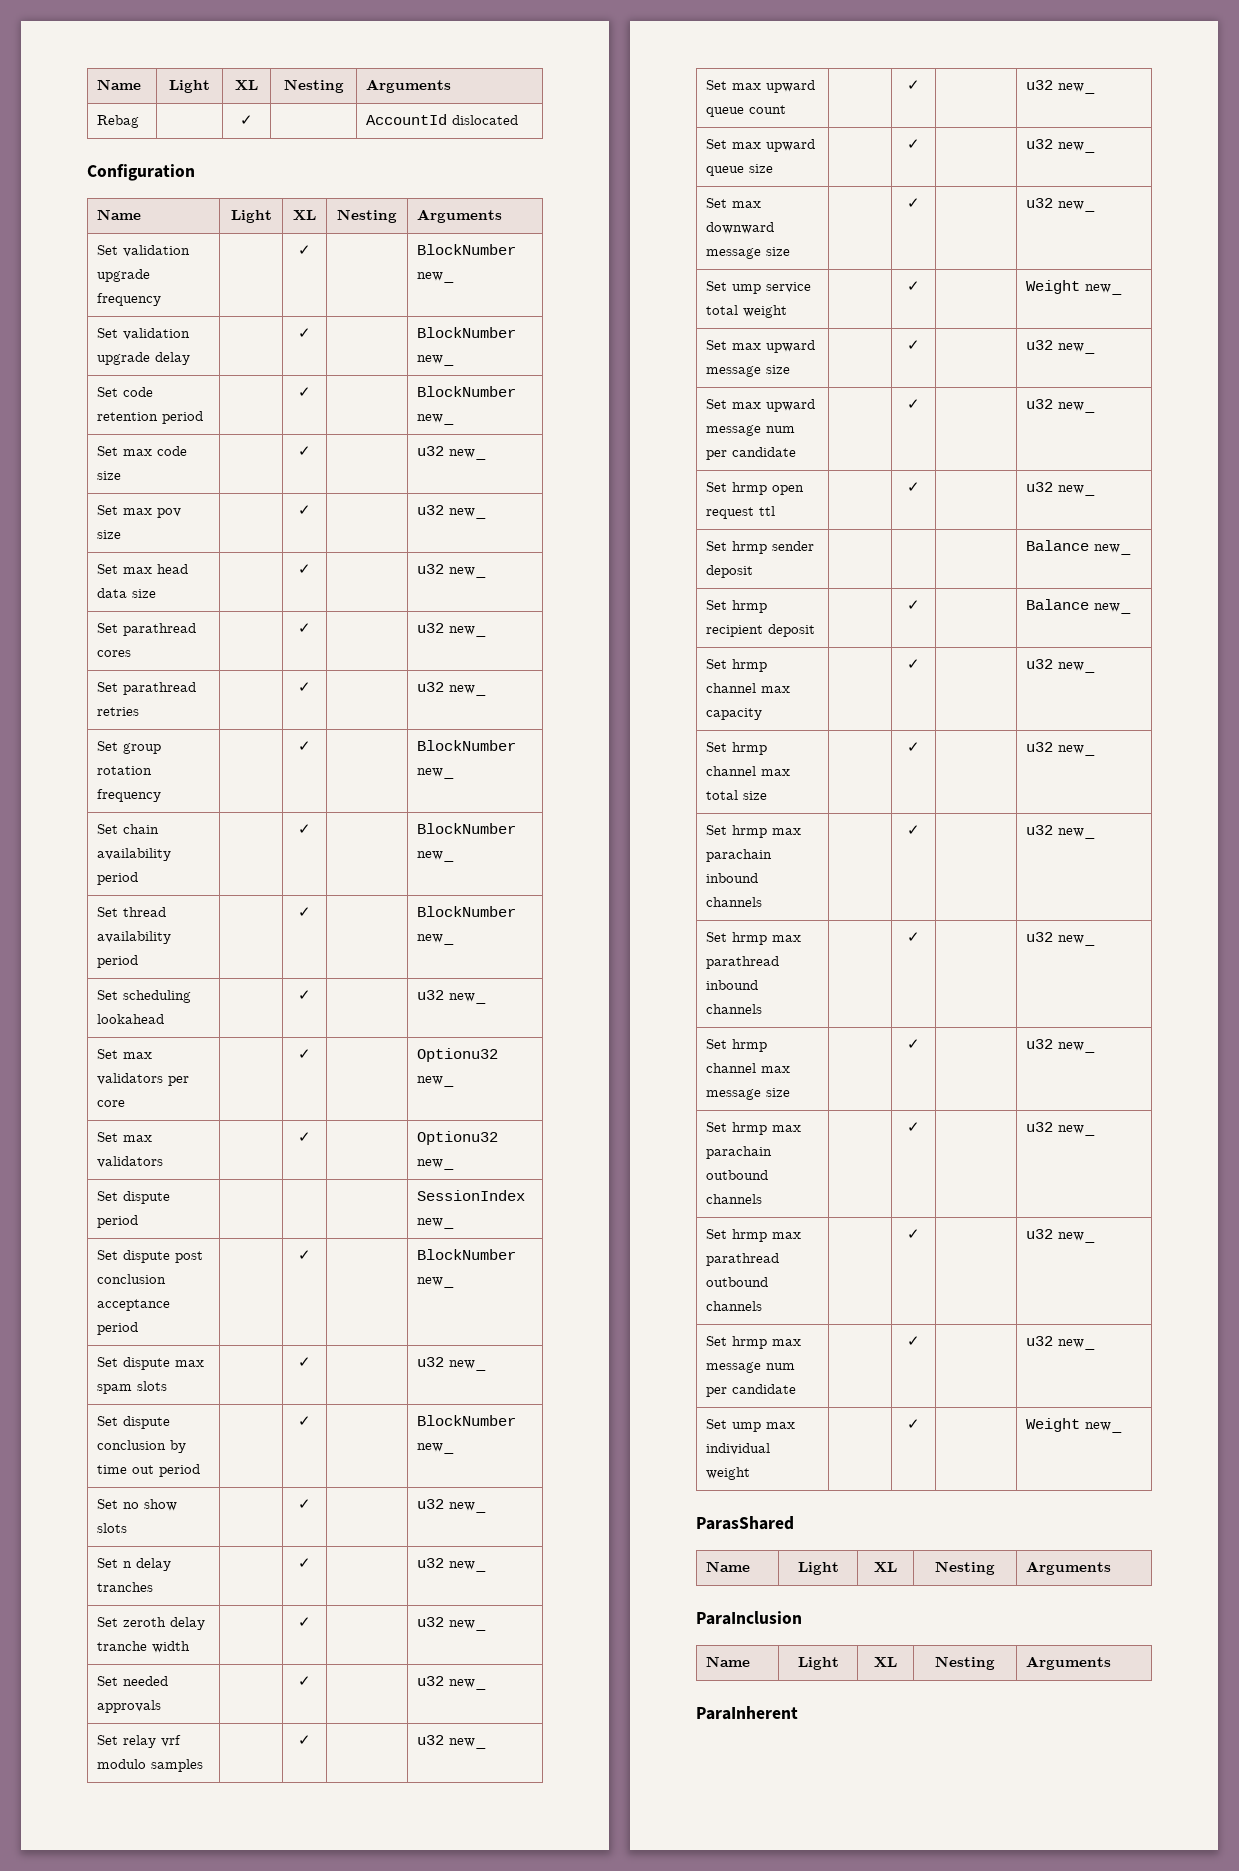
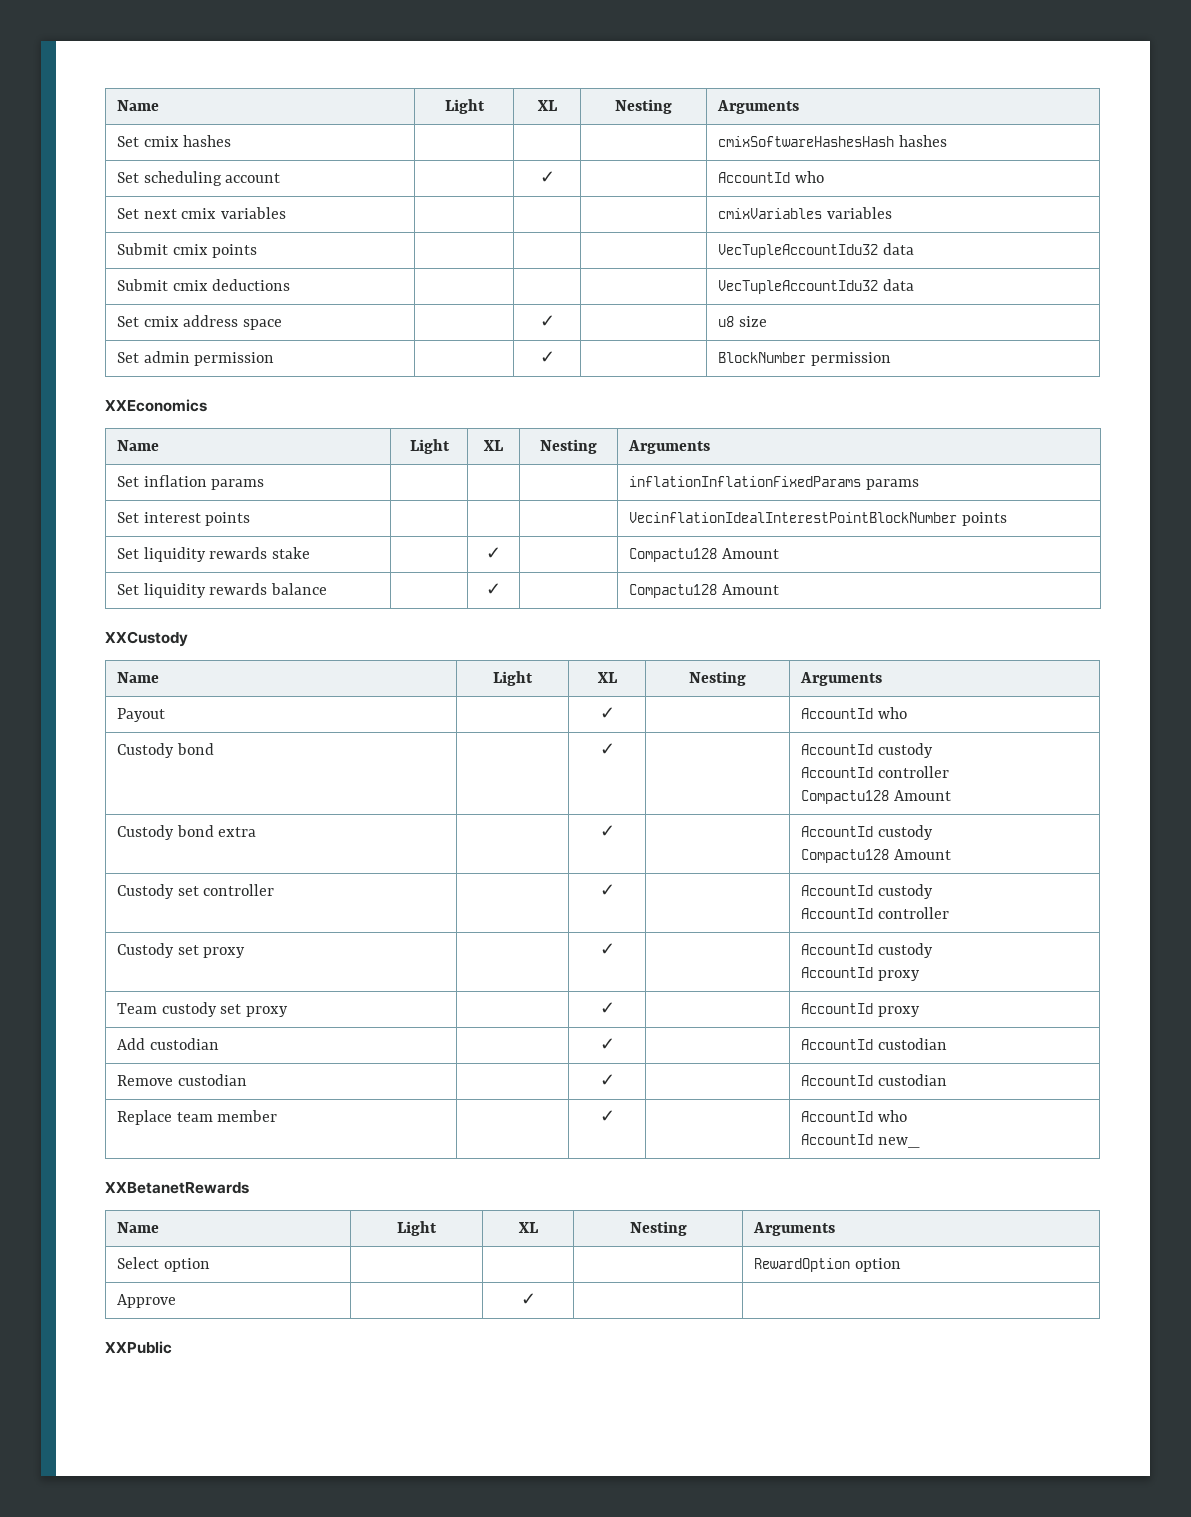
[97,79,142,90] [169,80,210,93] [235,80,258,90] [283,79,344,93] [366,79,452,93] [97,115,140,128] [240,115,253,125] [366,114,519,125] [87,164,195,181] [97,209,142,220] [230,210,272,223] [293,210,316,220] [337,209,397,223] [417,209,503,223] [97,245,191,257] [97,269,151,282] [97,293,162,306] [298,245,311,255] [417,244,517,255] [417,272,456,283] [97,328,191,340] [97,352,191,365] [298,328,311,338] [417,327,517,338] [417,355,456,366] [97,387,154,397] [97,411,204,424] [298,387,311,397] [417,386,517,397] [417,414,456,425] [97,446,188,456] [97,471,122,480] [298,446,311,456] [417,446,488,460] [97,505,182,518] [97,530,122,539] [298,505,311,515] [417,505,488,519] [97,564,189,574] [97,588,157,598] [298,564,311,574] [417,564,488,578] [97,623,197,636] [97,650,132,657] [298,623,311,633] [417,623,488,637] [97,682,197,695] [97,707,140,716] [298,682,311,692] [417,682,488,696] [97,741,162,754] [97,766,153,775] [97,789,162,802] [298,741,311,751] [417,740,517,751] [417,768,456,779] [97,824,160,834] [97,848,172,861] [97,872,139,885] [298,824,311,834] [417,823,517,834] [417,851,456,862] [97,907,167,917] [97,931,172,944] [97,955,139,968] [298,907,311,917] [417,906,517,917] [417,934,456,945] [97,990,192,1003] [97,1014,165,1024] [298,990,311,1000] [417,990,488,1004] [97,1049,153,1059] [97,1073,190,1086] [97,1100,126,1107] [298,1049,311,1059] [417,1048,499,1062] [417,1076,456,1087] [97,1132,153,1142] [97,1156,164,1168] [298,1132,311,1142] [417,1131,499,1145] [417,1159,456,1170] [97,1191,171,1204] [97,1215,139,1228] [417,1190,526,1201] [417,1218,456,1229] [97,1250,204,1263] [97,1274,167,1284] [97,1299,171,1311] [97,1322,139,1335] [298,1250,311,1260] [417,1249,517,1260] [417,1277,456,1288] [97,1357,205,1370] [97,1381,168,1394] [298,1357,311,1367] [417,1357,488,1371] [97,1416,171,1429] [97,1440,187,1453] [97,1464,201,1477] [298,1416,311,1426] [417,1415,517,1426] [417,1443,456,1454] [97,1499,178,1511] [97,1523,128,1533] [298,1499,311,1509] [417,1499,488,1513] [97,1558,172,1571] [97,1582,154,1592] [298,1558,311,1568] [417,1558,488,1572] [97,1617,206,1630] [97,1641,191,1653] [298,1617,311,1627] [417,1617,488,1631] [97,1676,169,1686] [97,1700,162,1713] [298,1676,311,1686] [417,1676,488,1690] [97,1735,182,1748] [97,1759,204,1772] [298,1735,311,1745] [417,1735,488,1749] [706,80,816,93] [706,105,787,117] [907,80,920,90] [1026,80,1097,94] [706,139,816,152] [706,164,774,176] [907,139,920,149] [1026,139,1097,153] [706,198,762,208] [706,222,775,234] [706,247,791,259] [907,198,920,208] [1026,198,1097,212] [706,281,812,294] [706,305,788,318] [907,281,920,291] [1026,280,1124,295] [706,340,816,353] [706,365,791,377] [907,340,920,350] [1026,340,1097,354] [706,399,816,412] [706,425,796,436] [706,447,797,460] [907,399,920,409] [1026,399,1097,413] [706,482,805,495] [706,506,776,519] [907,482,920,492] [1026,482,1097,496] [706,541,815,554] [706,565,754,578] [1026,540,1133,555] [706,600,768,613] [706,624,816,637] [907,600,920,610] [1026,599,1133,614] [706,659,768,672] [706,683,791,693] [706,708,763,720] [907,659,920,669] [1026,659,1097,673] [706,742,768,755] [706,766,791,776] [706,790,768,800] [907,742,920,752] [1026,742,1097,756] [706,825,802,838] [706,849,773,862] [706,873,759,883] [706,897,763,907] [907,825,920,835] [1026,825,1097,839] [706,932,802,945] [706,956,780,969] [706,980,759,990] [706,1004,763,1014] [907,932,920,942] [1026,932,1097,946] [706,1039,768,1052] [706,1063,791,1073] [706,1088,791,1100] [907,1039,920,1049] [1026,1039,1097,1053] [706,1122,802,1135] [706,1146,773,1159] [706,1170,769,1180] [706,1194,763,1204] [907,1122,920,1132] [1026,1122,1097,1136] [706,1229,802,1242] [706,1253,780,1266] [706,1277,769,1287] [706,1301,763,1311] [907,1229,920,1239] [1026,1229,1097,1243] [706,1336,802,1349] [706,1362,796,1373] [706,1384,797,1397] [907,1336,920,1346] [1026,1336,1097,1350] [706,1419,796,1432] [706,1443,771,1455] [706,1467,751,1480] [907,1419,920,1429] [1026,1418,1124,1433] [696,1516,794,1530] [706,1561,751,1572] [797,1562,839,1575] [874,1562,897,1572] [935,1561,995,1575] [1026,1561,1112,1575] [696,1611,802,1625] [706,1656,751,1667] [797,1657,839,1670] [874,1657,897,1667] [935,1656,995,1670] [1026,1656,1112,1670] [696,1706,798,1720] Name | Light | XL | Nesting | Arguments // Rebag | | ✓ | | AccountId dislocated // Configuration // Name | Light | XL | Nesting | Arguments // Set validation upgrade frequency | | ✓ | | BlockNumber new_ // Set validation upgrade delay | | ✓ | | BlockNumber new_ // Set code retention period | | ✓ | | BlockNumber new_ // Set max code size | | ✓ | | u32 new_ // Set max pov size | | ✓ | | u32 new_ // Set max head data size | | ✓ | | u32 new_ // Set parathread cores | | ✓ | | u32 new_ // Set parathread retries | | ✓ | | u32 new_ // Set group rotation frequency | | ✓ | | BlockNumber new_ // Set chain availability period | | ✓ | | BlockNumber new_ // Set thread availability period | | ✓ | | BlockNumber new_ // Set scheduling lookahead | | ✓ | | u32 new_ // Set max validators per core | | ✓ | | Optionu32 new_ // Set max validators | | ✓ | | Optionu32 new_ // Set dispute period | | | | SessionIndex new_ // Set dispute post conclusion acceptance period | | ✓ | | BlockNumber new_ // Set dispute max spam slots | | ✓ | | u32 new_ // Set dispute conclusion by time out period | | ✓ | | BlockNumber new_ // Set no show slots | | ✓ | | u32 new_ // Set n delay tranches | | ✓ | | u32 new_ // Set zeroth delay tranche width | | ✓ | | u32 new_ // Set needed approvals | | ✓ | | u32 new_ // Set relay vrf modulo samples | | ✓ | | u32 new_ // Set max upward queue count | | ✓ | | u32 new_ // Set max upward queue size | | ✓ | | u32 new_ // Set max downward message size | | ✓ | | u32 new_ // Set ump service total weight | | ✓ | | Weight new_ // Set max upward message size | | ✓ | | u32 new_ // Set max upward message num per candidate | | ✓ | | u32 new_ // Set hrmp open request ttl | | ✓ | | u32 new_ // Set hrmp sender deposit | | | | Balance new_ // Set hrmp recipient deposit | | ✓ | | Balance new_ // Set hrmp channel max capacity | | ✓ | | u32 new_ // Set hrmp channel max total size | | ✓ | | u32 new_ // Set hrmp max parachain inbound channels | | ✓ | | u32 new_ // Set hrmp max parathread inbound channels | | ✓ | | u32 new_ // Set hrmp channel max message size | | ✓ | | u32 new_ // Set hrmp max parachain outbound channels | | ✓ | | u32 new_ // Set hrmp max parathread outbound channels | | ✓ | | u32 new_ // Set hrmp max message num per candidate | | ✓ | | u32 new_ // Set ump max individual weight | | ✓ | | Weight new_ // ParasShared // Name | Light | XL | Nesting | Arguments // ParaInclusion // Name | Light | XL | Nesting | Arguments // ParaInherent -> [116,100,159,111] [444,99,485,114] [536,100,557,111] [615,99,672,114] [716,100,799,114] [116,135,232,147] [717,135,947,147] [116,171,281,186] [539,171,555,183] [717,171,824,183] [116,207,287,219] [717,207,892,219] [116,243,258,258] [717,243,914,258] [116,279,291,291] [717,279,914,294] [116,315,283,330] [539,315,555,327] [717,316,767,327] [116,351,275,366] [539,351,555,363] [717,352,891,366] [105,399,207,412] [116,440,159,451] [409,439,450,454] [483,440,503,451] [540,439,597,454] [627,440,710,454] [116,475,265,490] [628,476,919,490] [116,512,251,526] [628,512,1007,526] [116,547,311,562] [486,547,501,559] [628,548,779,562] [116,583,328,598] [486,583,501,595] [628,584,779,598] [105,631,188,647] [116,672,159,683] [493,671,533,686] [596,672,617,683] [689,671,746,686] [799,672,882,686] [116,708,165,722] [599,707,615,719] [800,707,907,719] [116,743,214,758] [599,743,615,755] [800,743,933,758] [800,766,949,778] [800,790,951,804] [116,825,257,840] [599,825,615,837] [800,825,933,840] [800,849,951,863] [116,884,275,899] [599,884,615,896] [800,884,933,899] [800,907,949,919] [116,943,246,958] [599,943,615,955] [800,943,933,958] [800,967,920,981] [116,1002,289,1017] [599,1002,615,1014] [800,1003,920,1017] [116,1038,219,1050] [599,1038,615,1050] [800,1038,947,1050] [116,1074,247,1086] [599,1074,615,1086] [800,1074,947,1086] [116,1110,278,1125] [599,1110,615,1122] [800,1110,907,1122] [800,1134,920,1148] [105,1182,249,1194] [116,1222,159,1233] [397,1221,437,1236] [517,1222,538,1233] [629,1221,687,1236] [752,1222,835,1236] [116,1257,210,1272] [753,1258,901,1272] [116,1294,176,1308] [520,1293,536,1305] [105,1341,172,1354] Name | Light | XL | Nesting | Arguments // Set cmix hashes | | | | cmixSoftwareHashesHash hashes // Set scheduling account | | ✓ | | AccountId who // Set next cmix variables | | | | cmixVariables variables // Submit cmix points | | | | VecTupleAccountIdu32 data // Submit cmix deductions | | | | VecTupleAccountIdu32 data // Set cmix address space | | ✓ | | u8 size // Set admin permission | | ✓ | | BlockNumber permission // XXEconomics // Name | Light | XL | Nesting | Arguments // Set inflation params | | | | inflationInflationFixedParams params // Set interest points | | | | VecinflationIdealInterestPointBlockNumber points // Set liquidity rewards stake | | ✓ | | Compactu128 Amount // Set liquidity rewards balance | | ✓ | | Compactu128 Amount // XXCustody // Name | Light | XL | Nesting | Arguments // Payout | | ✓ | | AccountId who // Custody bond | | ✓ | | AccountId custody // AccountId controller // Compactu128 Amount // Custody bond extra | | ✓ | | AccountId custody // Compactu128 Amount // Custody set controller | | ✓ | | AccountId custody // AccountId controller // Custody set proxy | | ✓ | | AccountId custody // AccountId proxy // Team custody set proxy | | ✓ | | AccountId proxy // Add custodian | | ✓ | | AccountId custodian // Remove custodian | | ✓ | | AccountId custodian // Replace team member | | ✓ | | AccountId who // AccountId new_ // XXBetanetRewards // Name | Light | XL | Nesting | Arguments // Select option | | | | RewardOption option // Approve | | ✓ | | // XXPublic

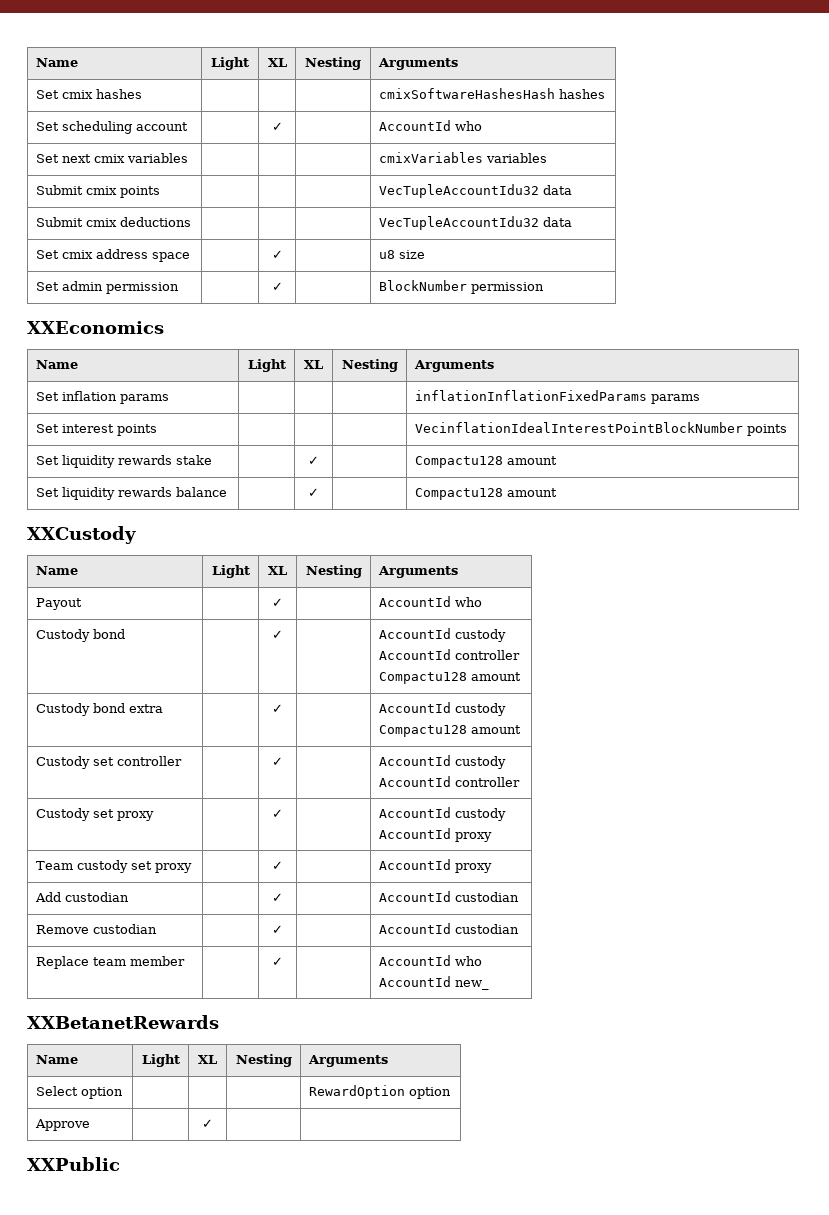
[721,548,779,559] Amount -> [506,456,557,465] amount
[721,584,779,595] Amount -> [506,488,557,497] amount
[893,790,951,801] Amount -> [470,672,521,681] amount
[893,849,951,860] Amount -> [470,725,521,734] amount

